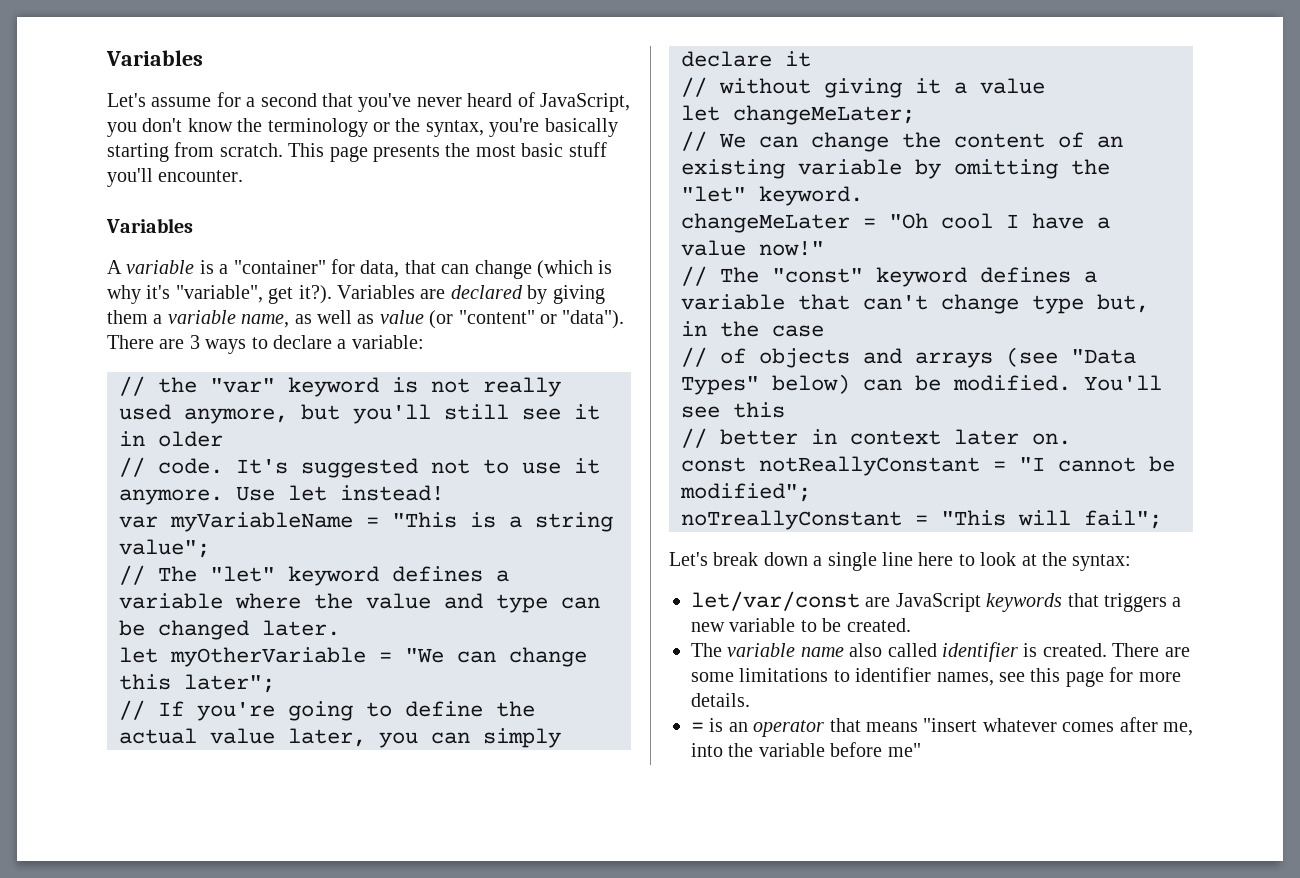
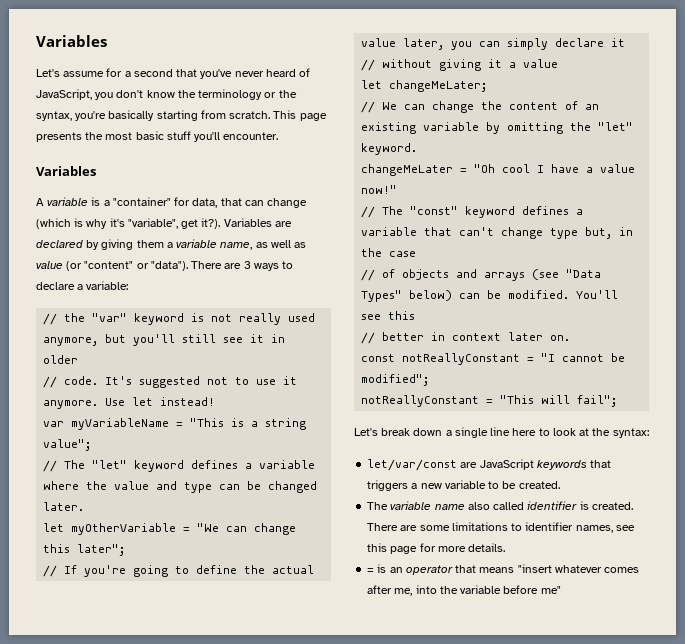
[681,510,902,530] noTreallyConstant -> [361,395,480,407] notReallyConstant

